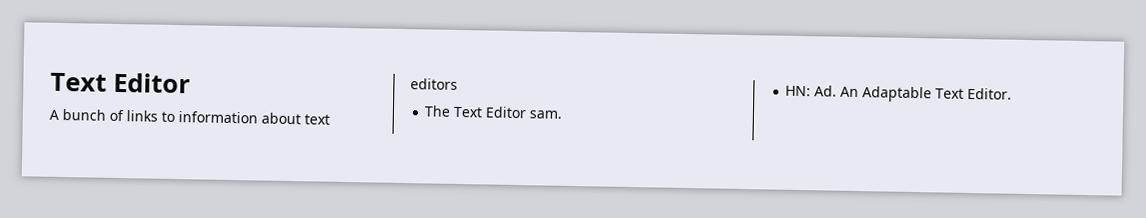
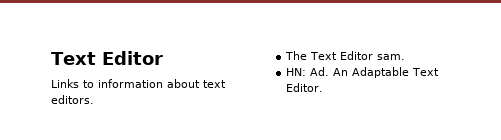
[49,109,158,122] A bunch of links -> [51,79,79,88] Links
[410,78,458,90] editors -> [51,95,94,104] editors.

